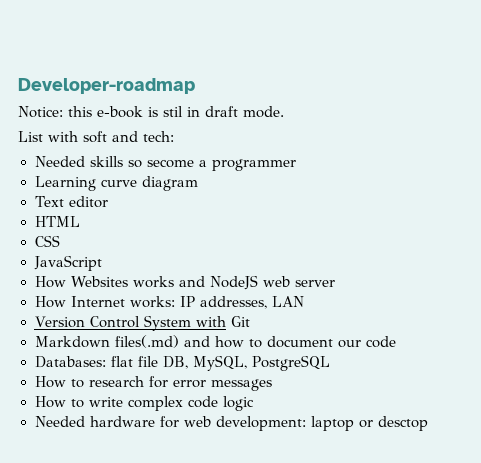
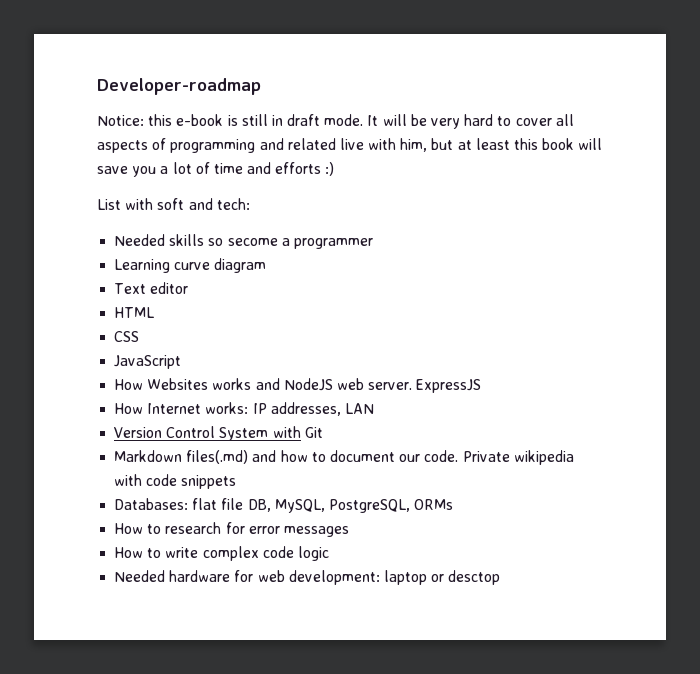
[163,106,183,117] stil -> [241,114,268,126] still
(284, 112) none -> [367,114,574,129] [97,138,603,153] [97,162,335,177] It will be very hard to cover all aspects of programming and related live with him, but at least this book will save you a lot of time and efforts :)
[295,280,336,287] server -> [368,379,482,393] server. ExpressJS
[365,336,396,348] code -> [424,450,574,465] [114,474,237,489] code. Private wikipedia with code snippets
[251,355,330,371] PostgreSQL -> [328,499,454,513] PostgreSQL, ORMs

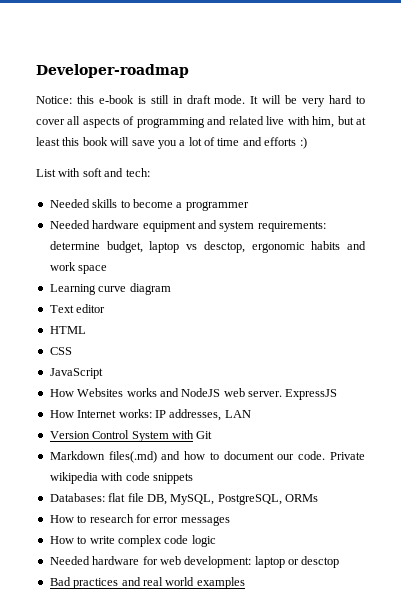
[208,238,278,246] so secome -> [120,199,173,208] to become
(373, 243) none -> [49,220,326,232] [49,241,366,253] [49,262,108,274] // Needed hardware equipment and system requirements: determine budget, laptop vs desctop, ergonomic habits and work space
(501, 577) none -> [49,577,245,589] // Bad practices and real world examples

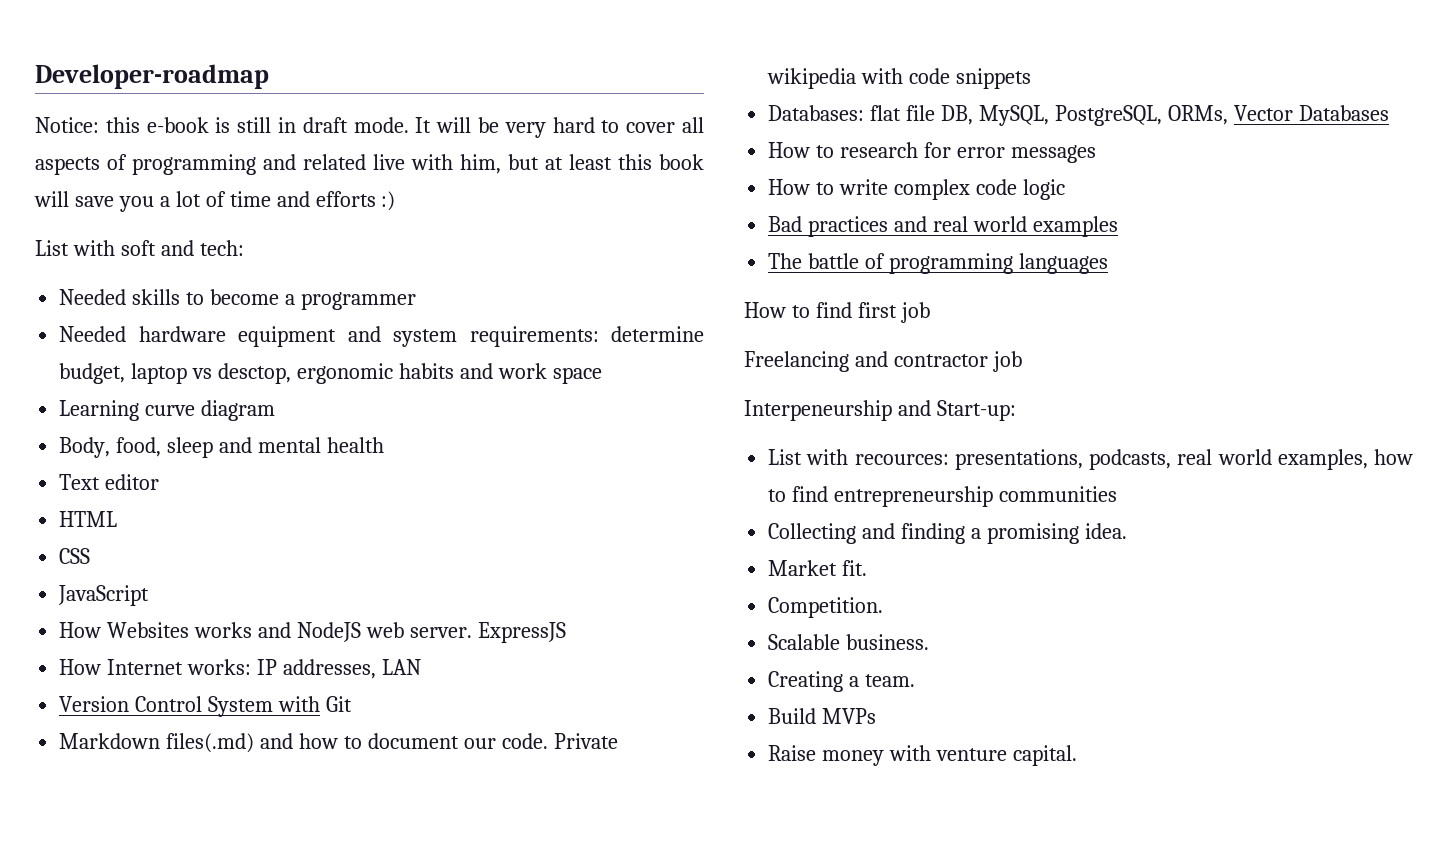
(171, 289) none -> [59,437,384,458] // Body, food, sleep and mental health
[285,494,318,502] ORMs -> [1167,105,1389,125] ORMs, Vector Databases
[49,556,340,568] // Needed hardware for web development: laptop or desctop -> (1065, 189) none
(245, 583) none -> [768,253,1108,274] [744,302,930,323] [744,351,1022,372] [744,400,1016,421] [768,449,1413,470] [768,486,1118,507] [768,523,1127,544] [768,560,868,576] [768,597,884,618] [768,634,930,650] [768,671,916,692] [768,708,877,724] [768,745,1077,766] // The battle of programming languages // How to find first job // Freelancing and contractor job // Interpeneurship and Start-up: // List with recources: presentations, podcasts, real world examples, how to find entrepreneurship communities // Collecting and finding a promising idea. // Market fit. // Competition. // Scalable business. // Creating a team. // Build MVPs // Raise money with venture capital.

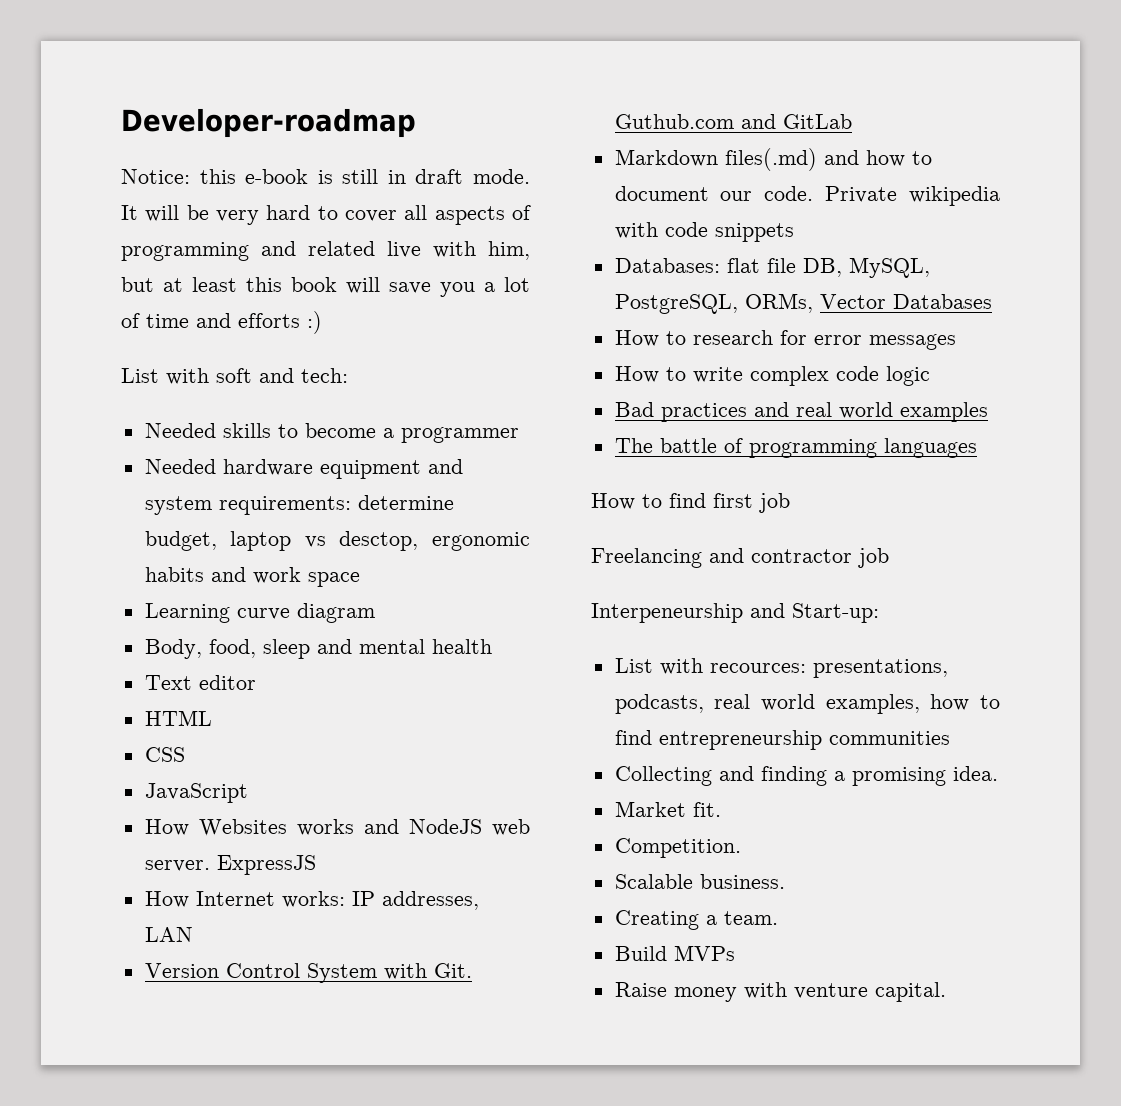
[325,696,352,712] Git -> [433,963,472,978] [614,114,852,129] Git. Guthub.com and GitLab

